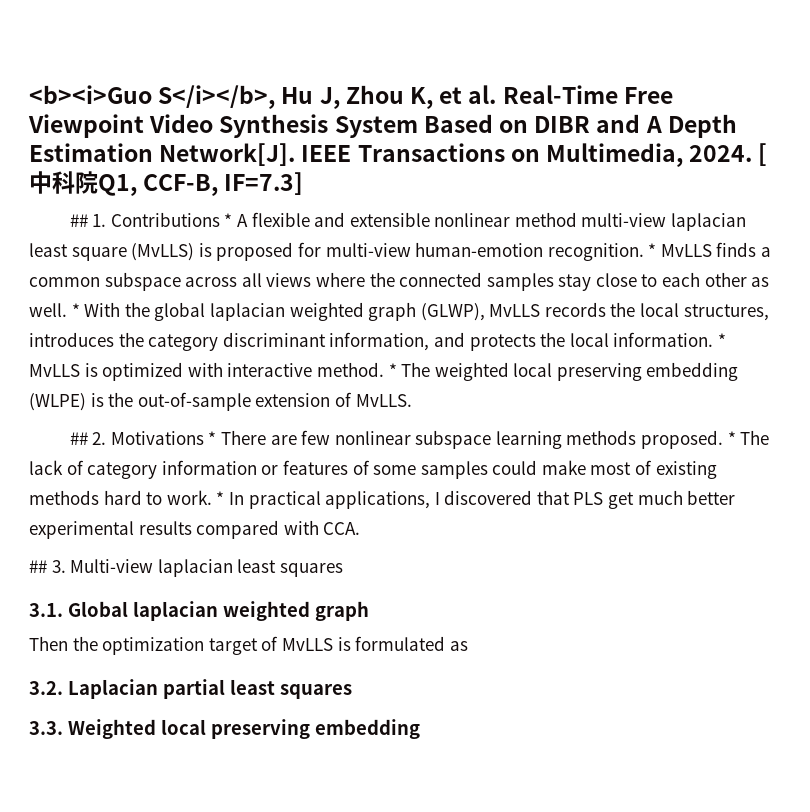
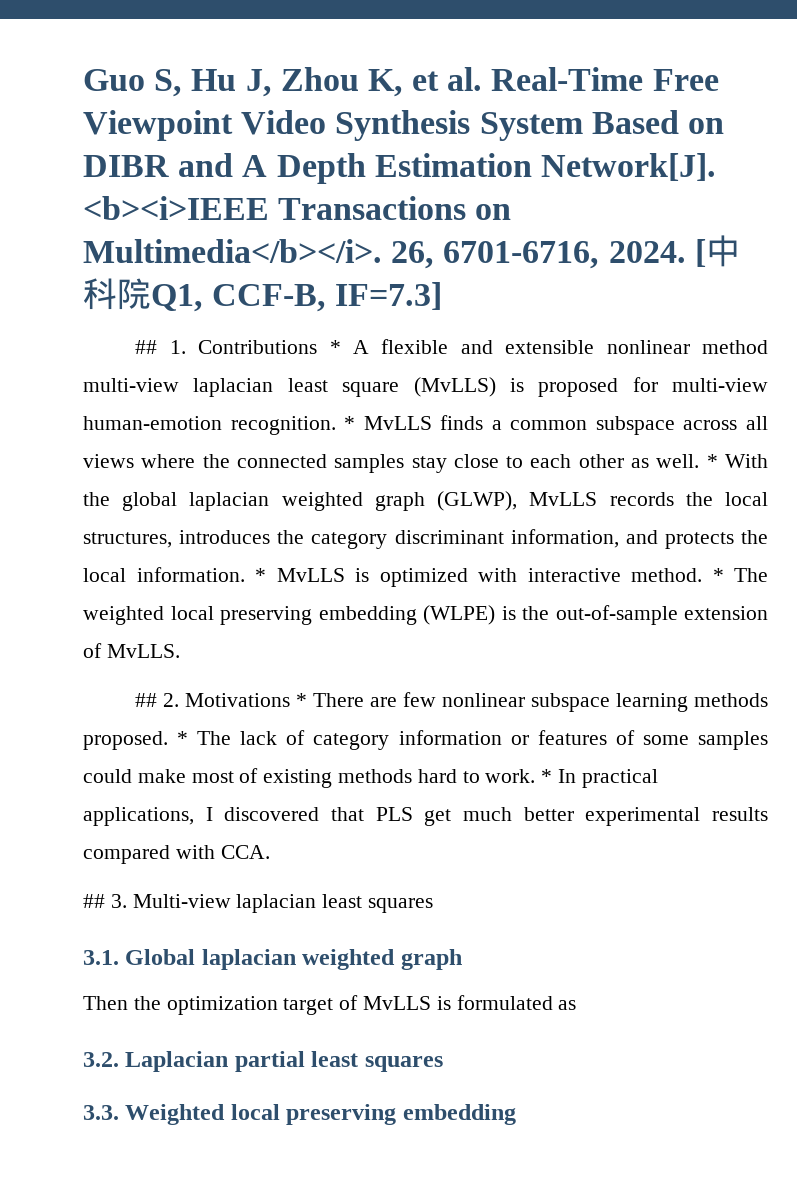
[29,85,276,109] <b><i>Guo S</i></b>, -> [83,69,183,97] Guo S,
[301,145,352,162] IEEE -> [83,196,269,220] <b><i>IEEE
[546,143,684,167] Multimedia, -> [83,239,600,269] Multimedia</b></i>. 26, 6701-6716,

